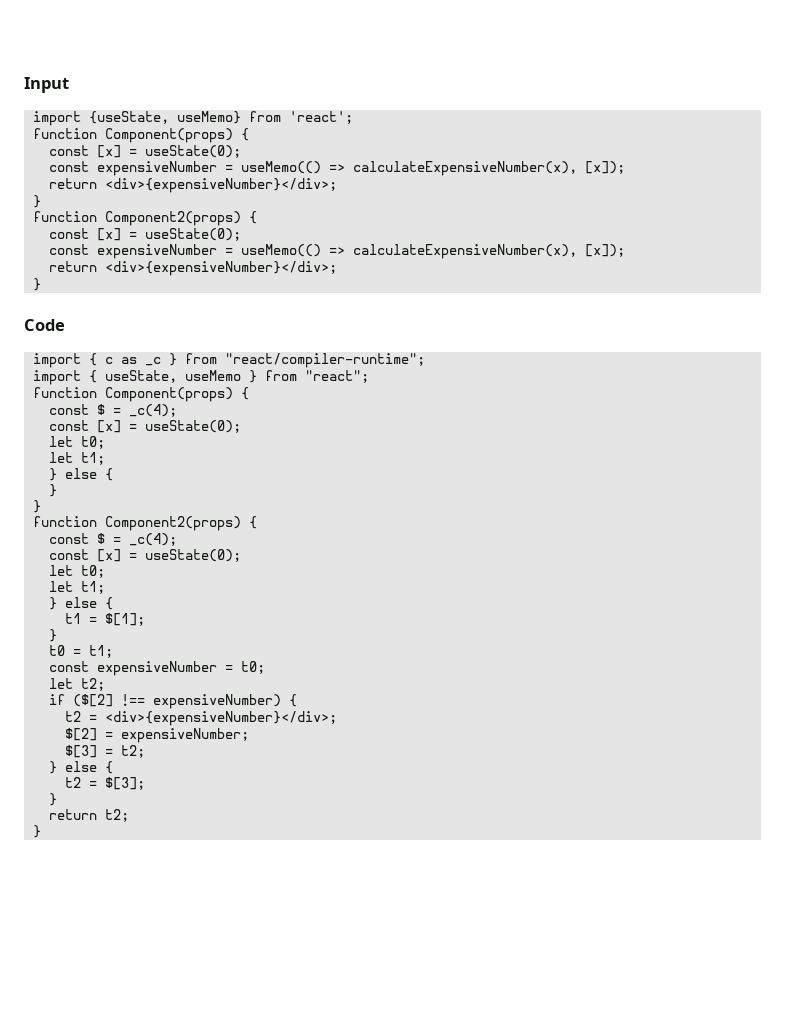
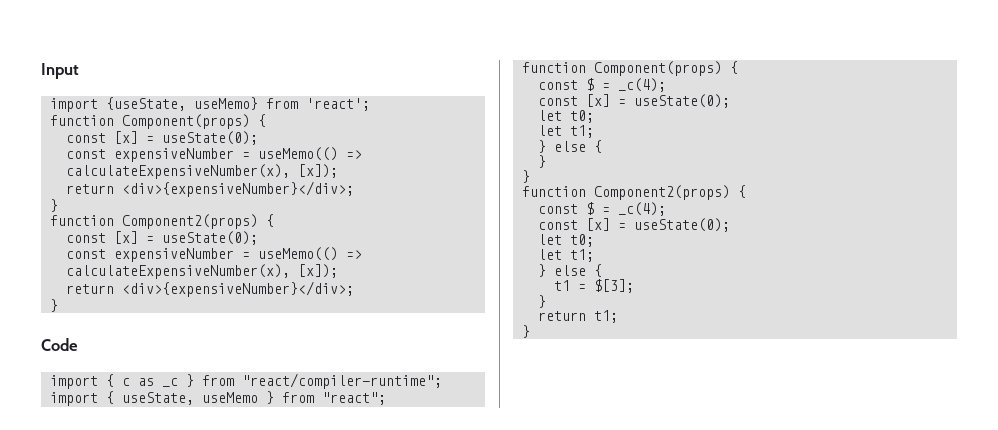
[105,613,146,626] [49,629,58,642] [49,645,114,658] [49,661,266,676] [49,678,106,691] [49,694,298,709] [65,711,338,726] [65,728,250,743] [65,745,146,758] [49,761,114,774] [65,777,98,788] $[1]; // } // t0 = t1; // const expensiveNumber = t0; // let t2; // if ($[2] !== expensiveNumber) { // t2 = <div>{expensiveNumber}</div>; // $[2] = expensiveNumber; // $[3] = t2; // } else { // t2 = -> (586, 287) none
[105,809,130,822] t2; -> [594,310,618,323] t1;

